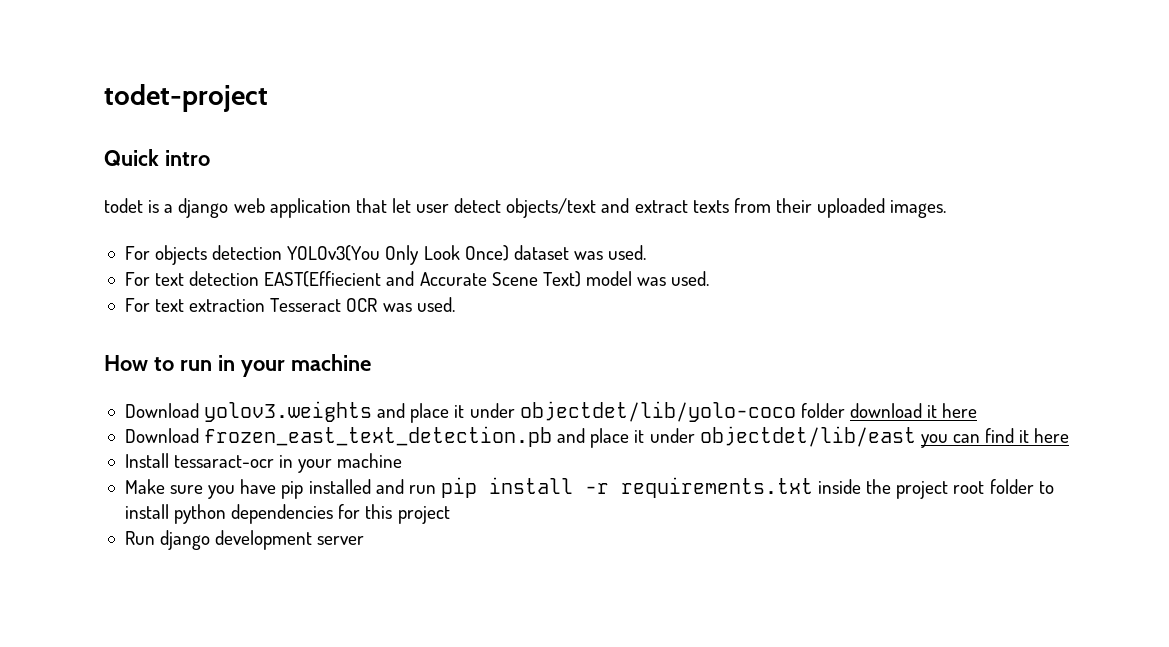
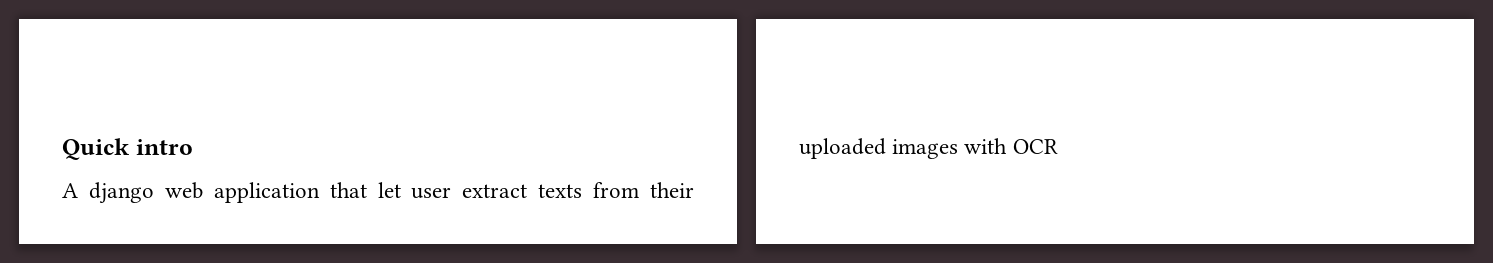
[104,84,268,112] todet-project // -> (62, 149) none
[104,198,174,213] todet is a -> [62,183,78,198] A
[454,198,630,218] detect objects/text and -> (452, 193) none
[890,200,947,218] [124,245,647,265] [124,271,710,287] [124,297,455,312] [104,354,371,377] [124,401,978,423] [124,426,1070,448] [124,453,403,473] [124,477,1054,499] [124,504,450,524] [124,530,365,550] images. // For objects detection YOLOv3(You Only Look Once) dataset was used. // For text detection EAST(Effiecient and Accurate Scene Text) model was used. // For text extraction Tesseract OCR was used. // How to run in your machine // Download yolov3.weights and place it under objectdet/lib/yolo-coco folder download it here // Download frozen_east_text_detection.pb and place it under objectdet/lib/east you can find it here // Install tessaract-ocr in your machine // Make sure you have pip installed and run pip install -r requirements.txt inside the project root folder to install python dependencies for this project // Run django development server -> [892,138,1058,159] images with OCR

